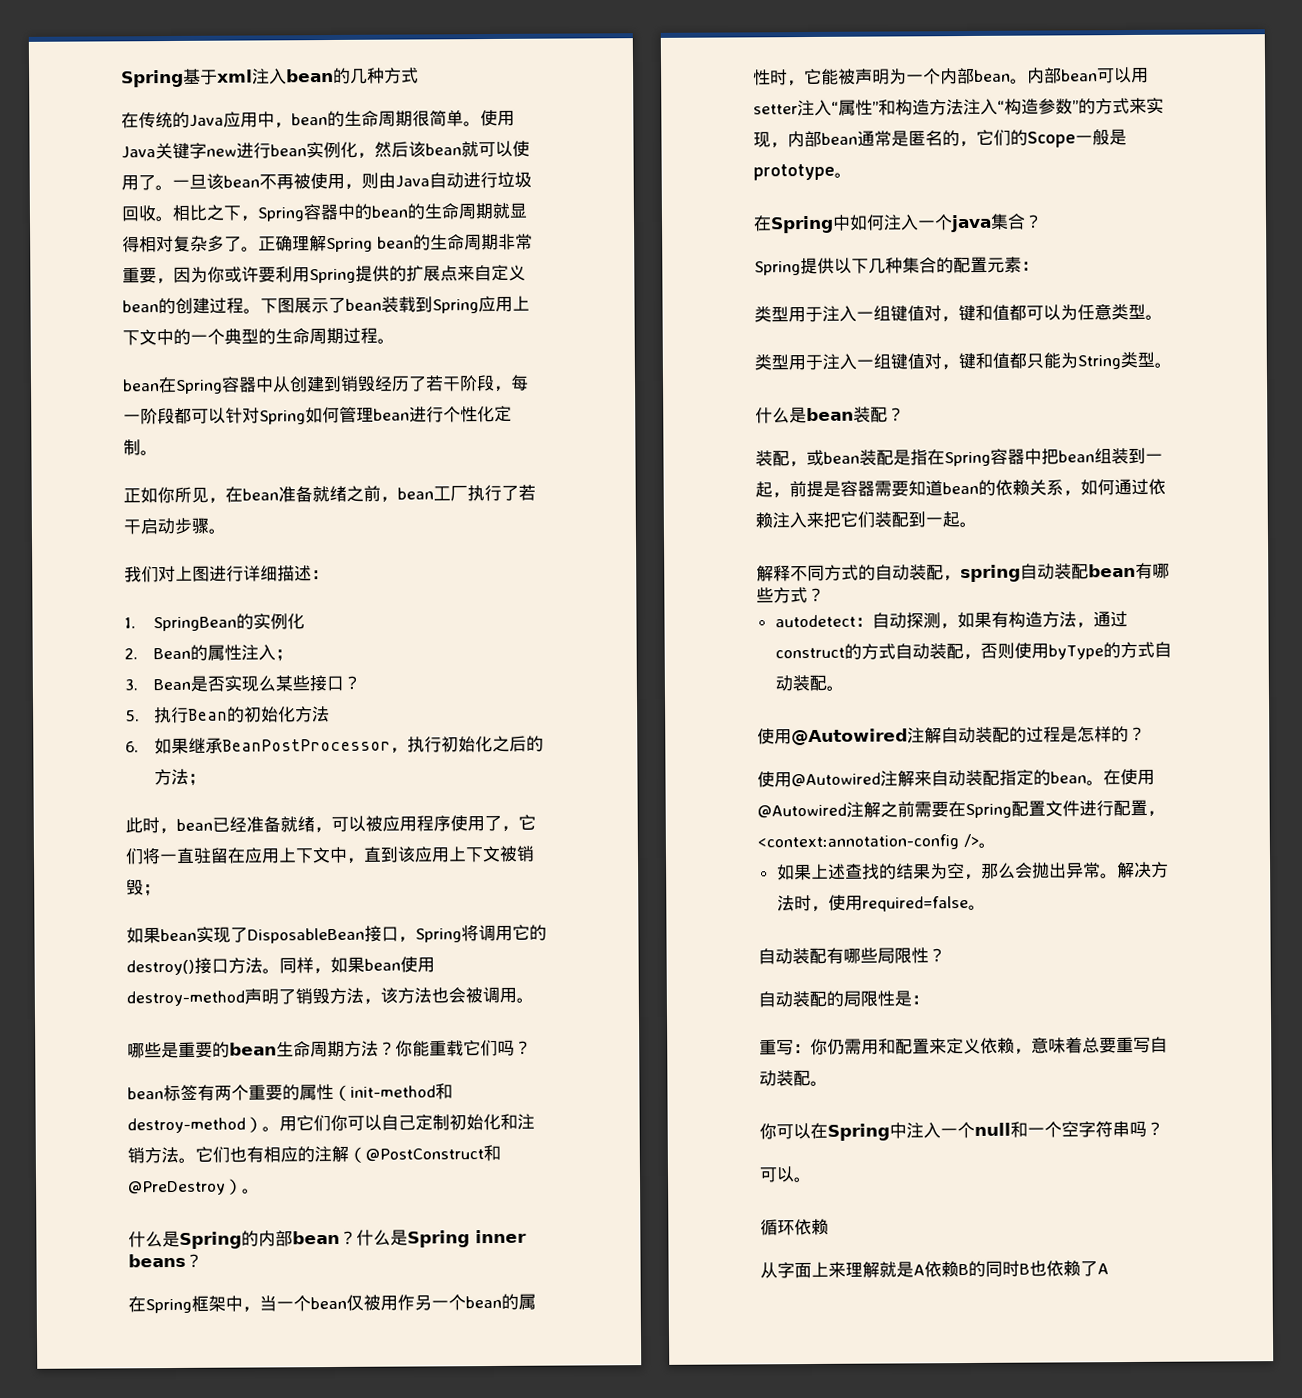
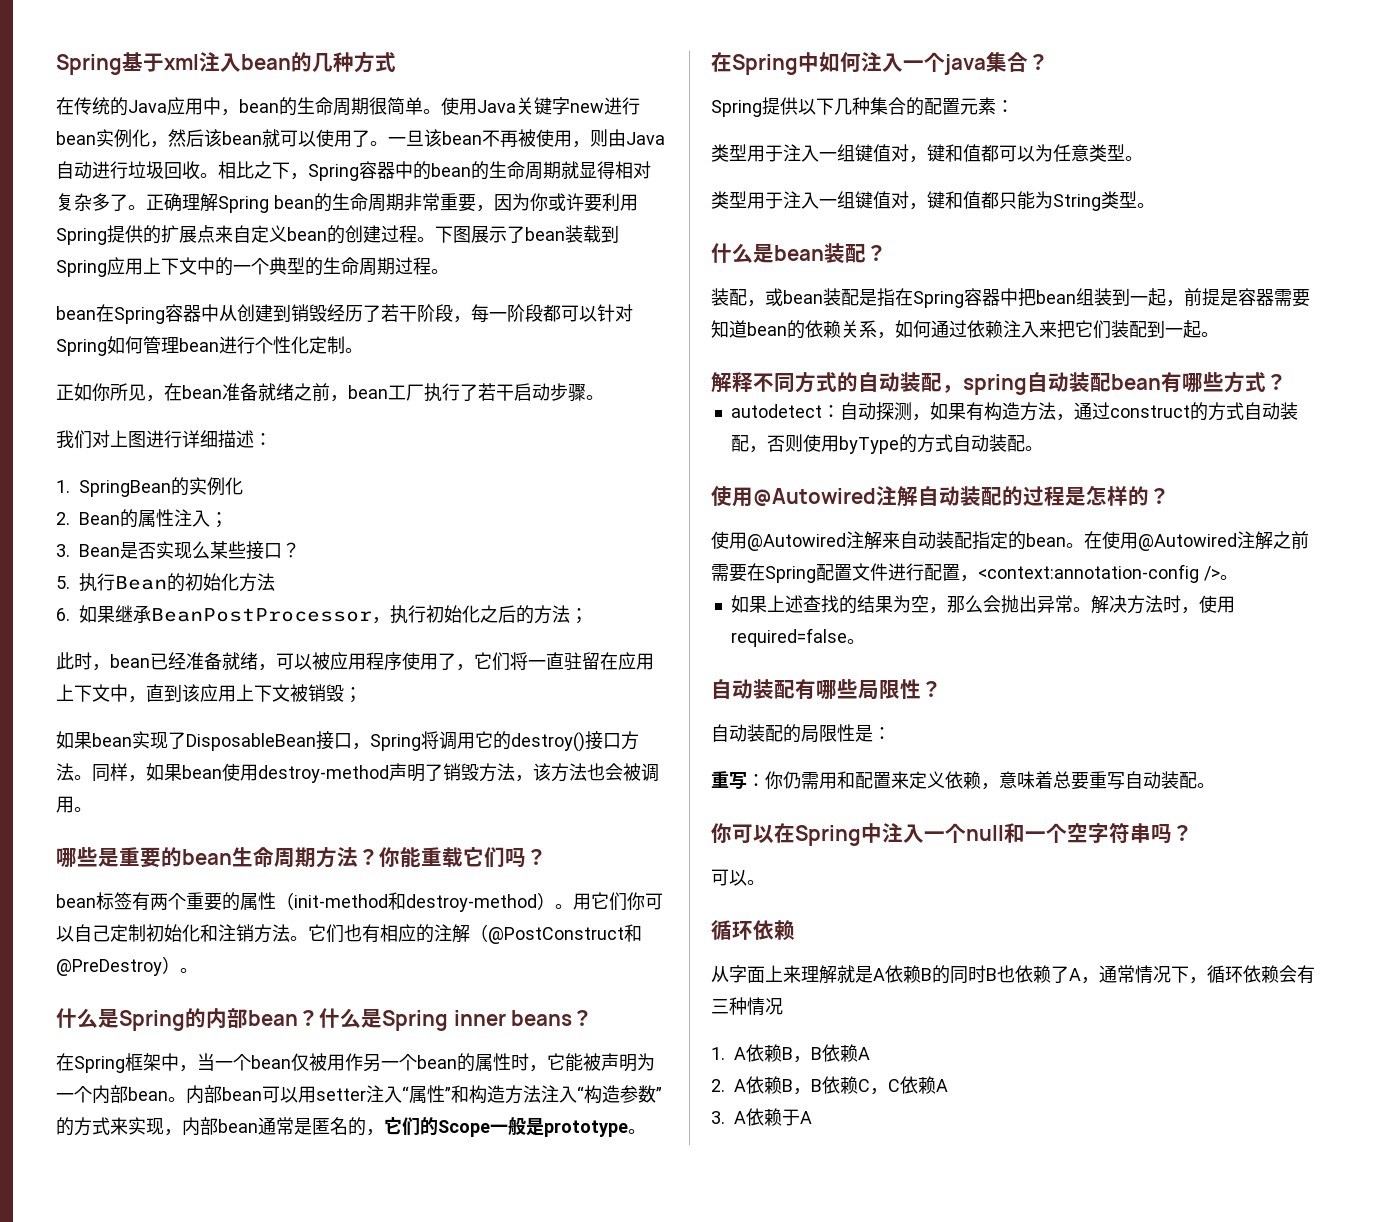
(1109, 1269) none -> [1081,965,1315,984] [711,997,783,1016] [711,1044,871,1063] [711,1076,949,1095] [711,1108,813,1126] ，通常情况下，循环依赖会有三种情况 // 1. A依赖B，B依赖A // 2. A依赖B，B依赖C，C依赖A // 3. A依赖于A

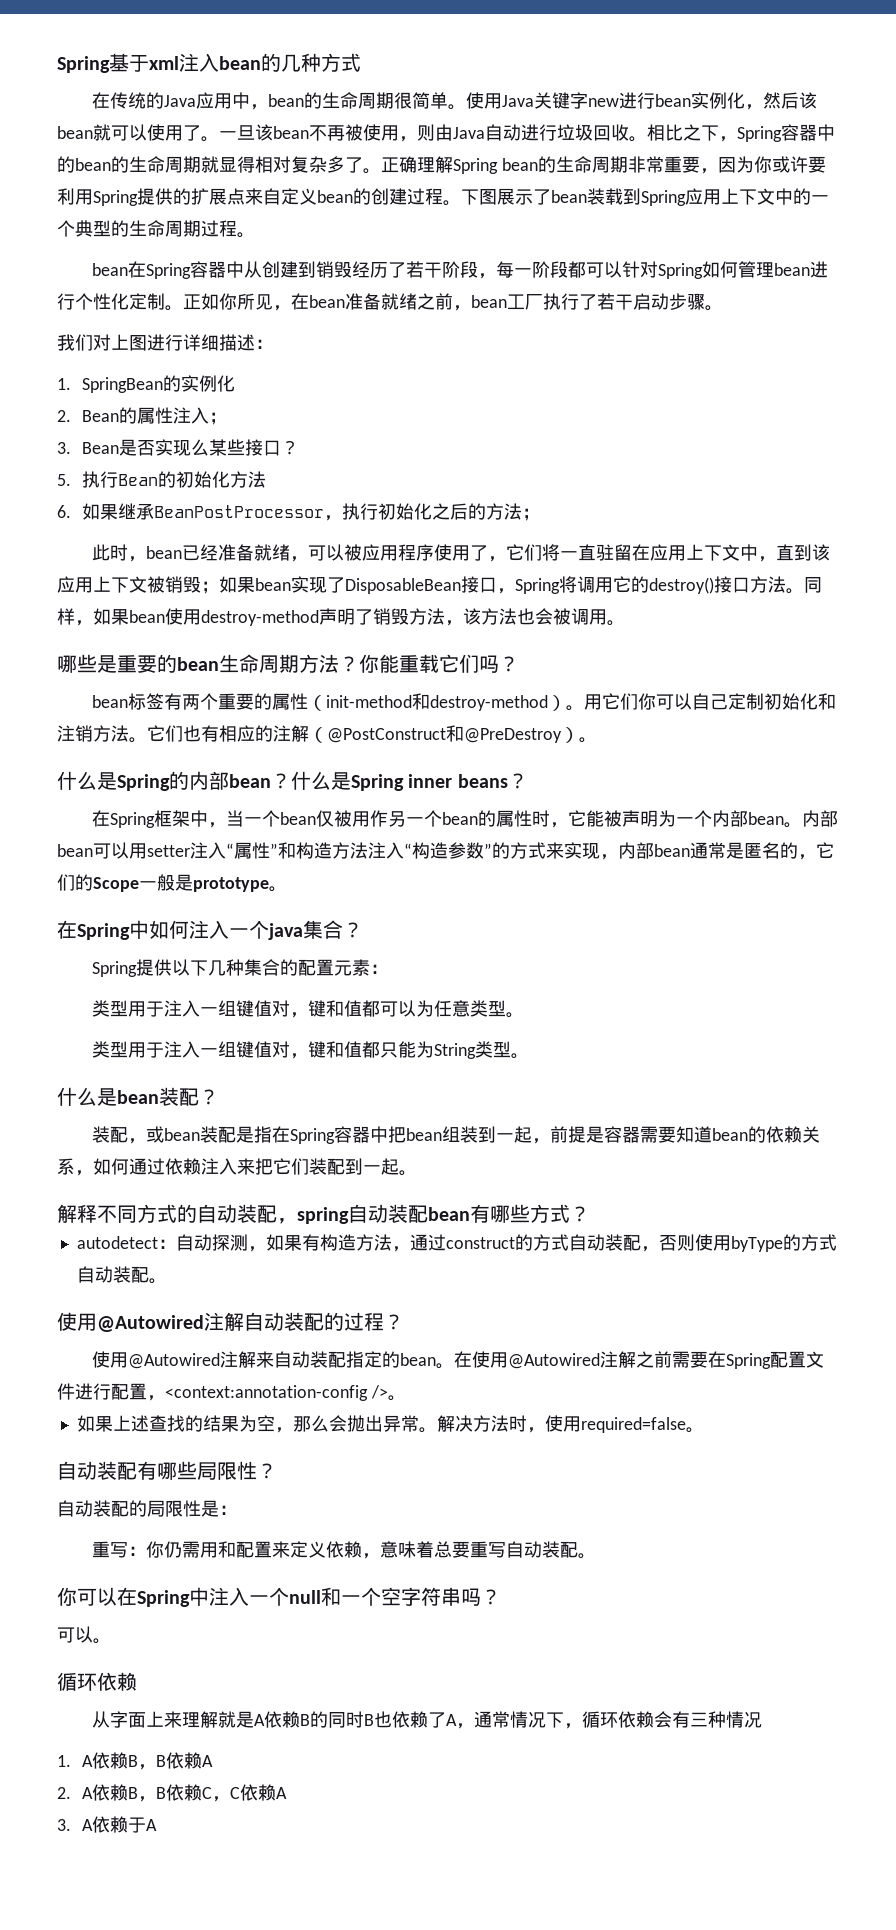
(363, 350) // -> (183, 308) none
(362, 695) // -> (219, 587) none
[1065,486,1149,506] 是怎样的 -> (384, 1321) none

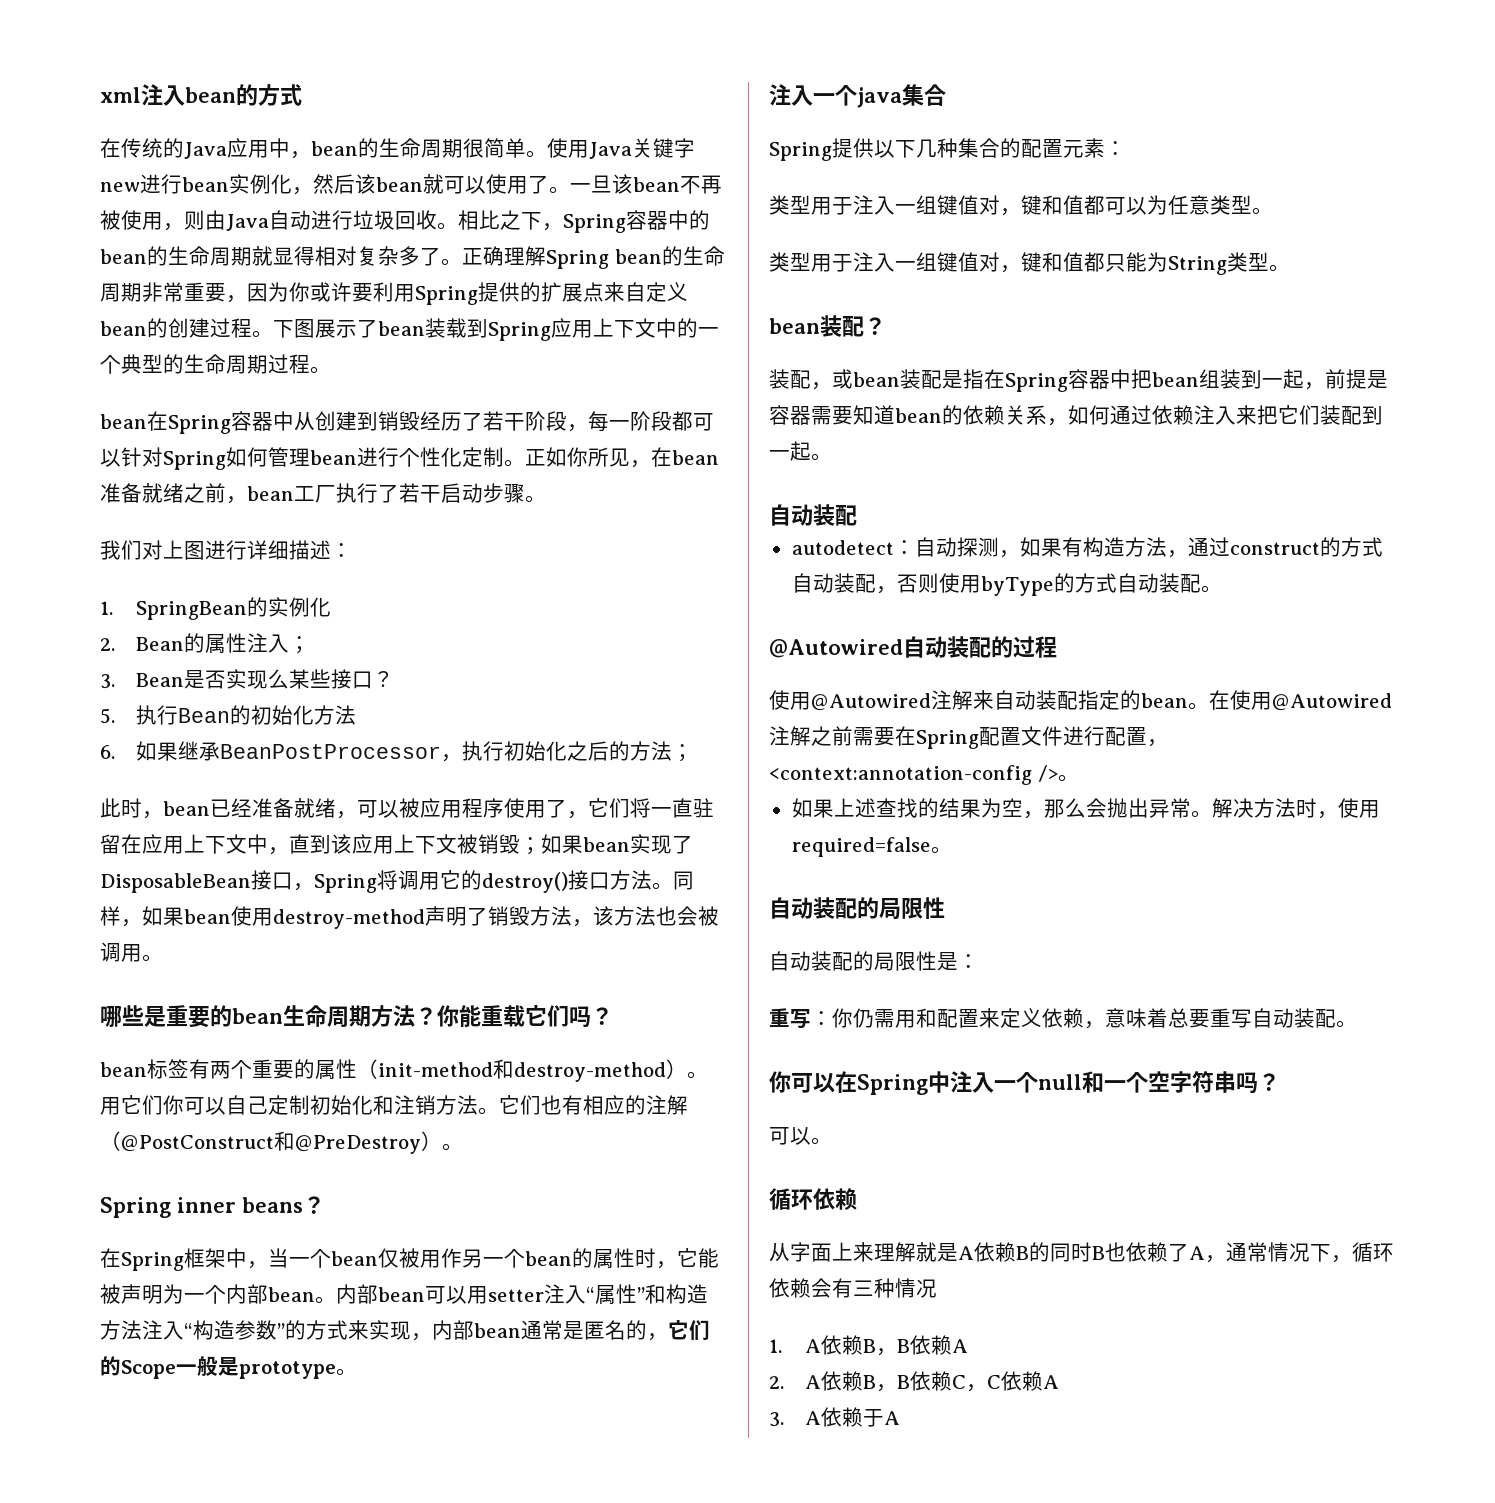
[57,53,149,73] Spring基于 -> (100, 95) none
[281,53,321,72] 几种 -> (258, 95) none
[57,771,351,791] 什么是Spring的内部bean？什么是 -> (463, 1147) none
[57,920,189,940] 在Spring中如何 -> (357, 1372) none
[343,922,363,938] ？ -> (946, 95) none
[57,1087,117,1106] 什么是 -> (1290, 268) none
[57,1204,590,1224] 解释不同方式的自动装配，spring自动装配bean有哪些方式？ -> [769,504,857,526] 自动装配
[57,1312,244,1332] 使用@Autowired注解 -> [769,639,903,658] @Autowired
[384,1314,404,1330] ？ -> (1057, 647) none
[137,1461,277,1480] 有哪些局限性？ -> [857,897,945,920] 的局限性

